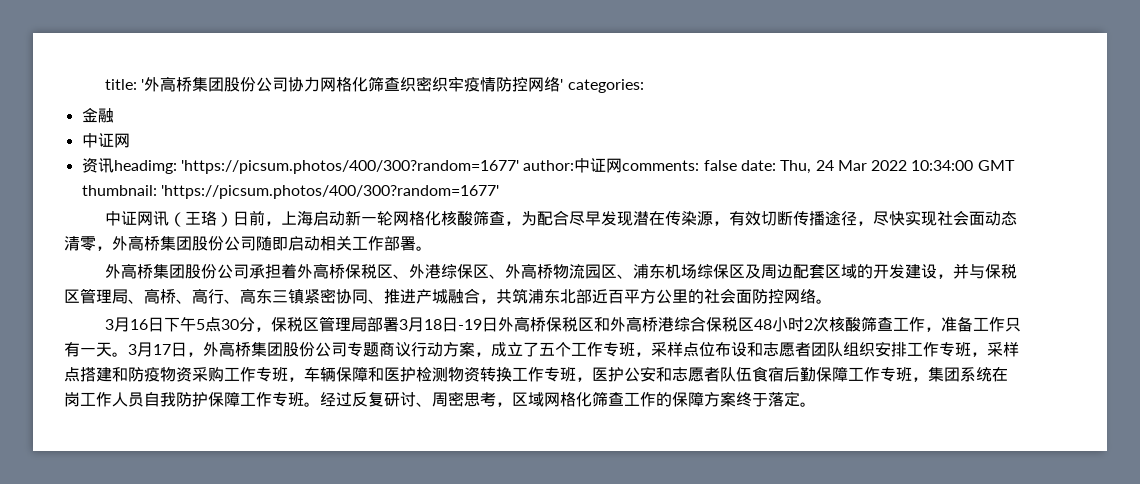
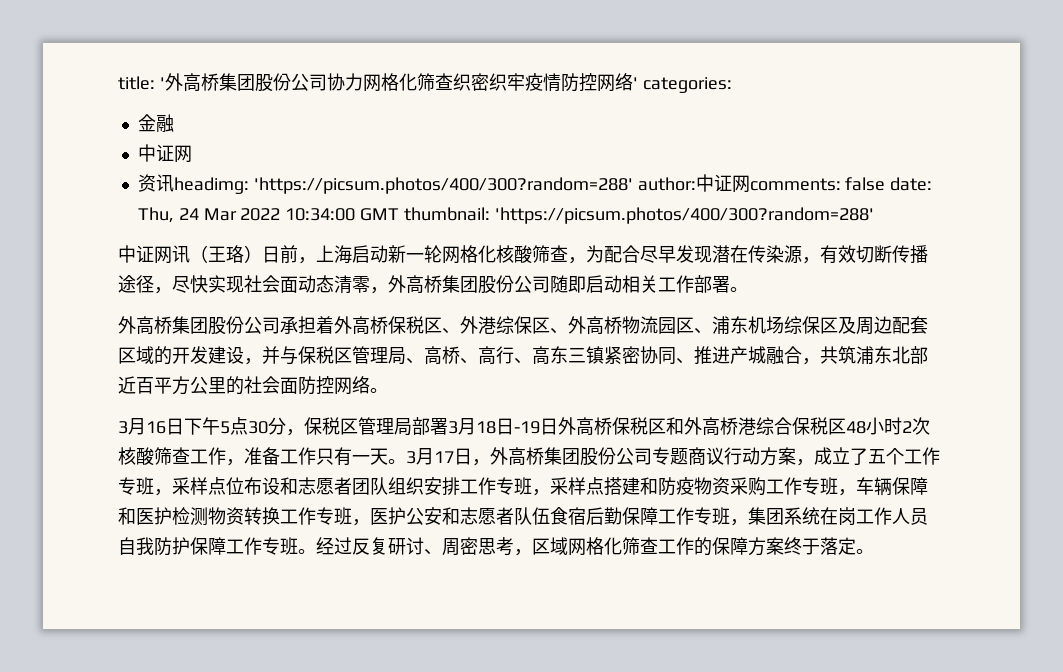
[180,160,519,174] 'https://picsum.photos/400/300?random=1677' -> [253,177,633,194] 'https://picsum.photos/400/300?random=288'
[160,185,499,199] 'https://picsum.photos/400/300?random=1677' -> [494,207,874,224] 'https://picsum.photos/400/300?random=288'

